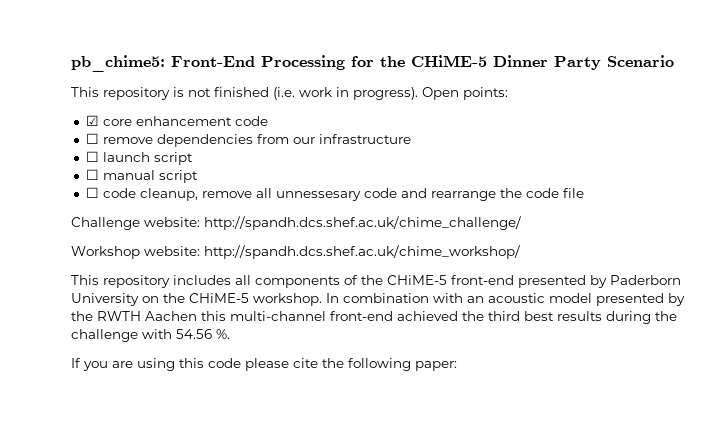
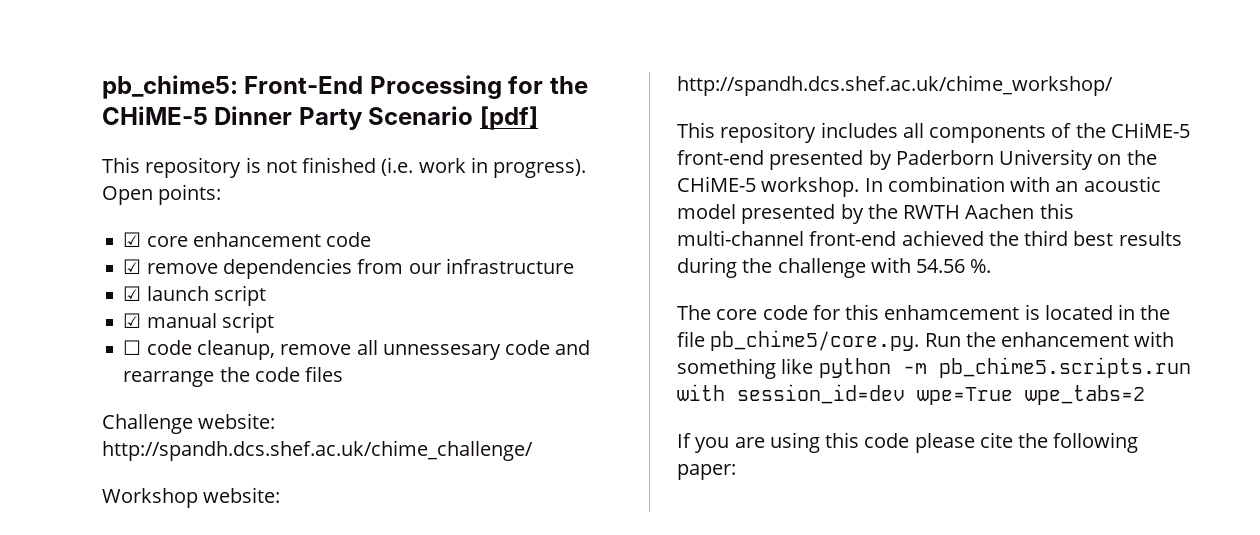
(674, 61) none -> [479,106,538,130] [pdf]
[85,133,99,144] ☐ -> [123,259,142,274] ☑
[85,151,99,162] ☐ -> [123,286,142,301] ☑
[85,169,99,180] ☐ -> [123,313,142,328] ☑
[562,188,584,198] file -> [305,366,344,382] files
(230, 334) none -> [677,304,1171,320] [677,330,1175,351] [677,357,1191,379] [677,384,1145,405] // The core code for this enhamcement is located in the file pb_chime5/core.py. Run the enhancement with something like python -m pb_chime5.scripts.run with session_id=dev wpe=True wpe_tabs=2

